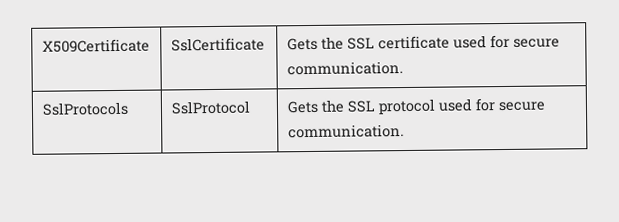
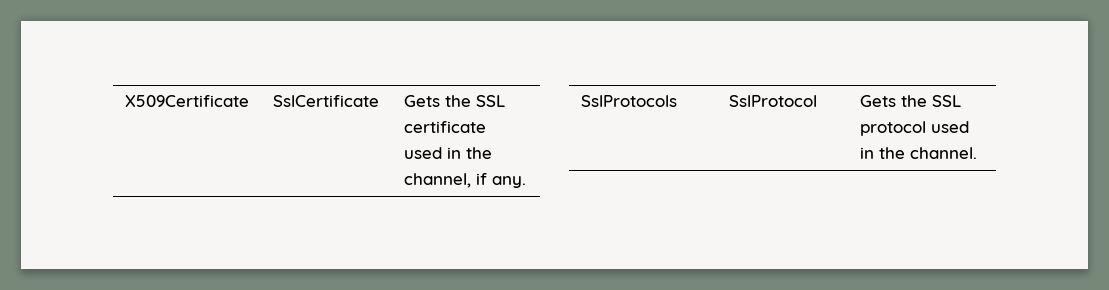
[489,34,560,49] [286,61,403,76] for secure communication. -> [446,147,492,159] [403,173,526,188] in the channel, if any.
[474,98,546,112] [287,124,404,139] for secure communication. -> [859,147,977,159] in the channel.

